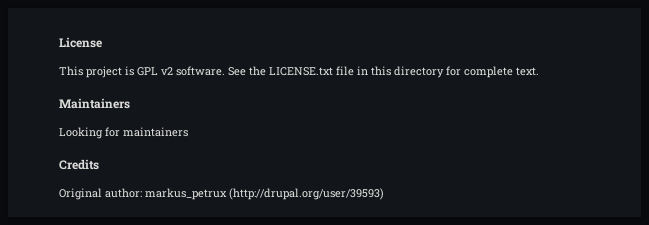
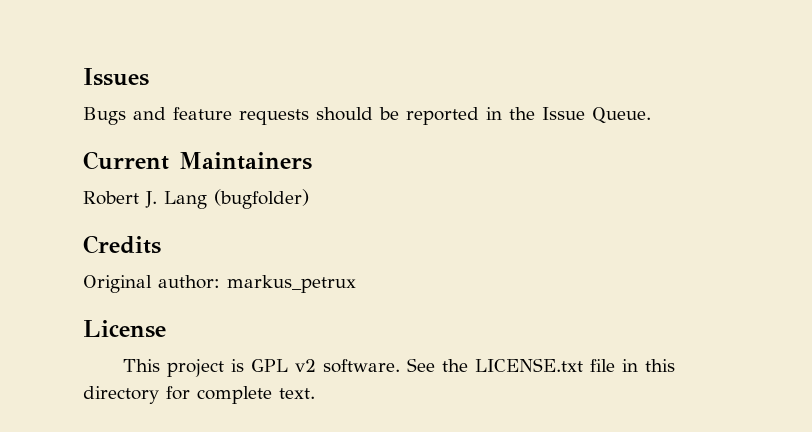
(59, 42) none -> [83,68,149,86] [83,107,651,125] [83,151,312,170] [83,189,309,209] [83,235,161,254] [83,275,356,293] Issues // Bugs and feature requests should be reported in the Issue Queue. // Current Maintainers // Robert J. Lang (bugfolder) // Credits // Original author: markus_petrux //
[59,98,130,109] [59,127,188,139] [59,159,99,170] [59,188,384,200] // Maintainers // Looking for maintainers // Credits // Original author: markus_petrux (http://drupal.org/user/39593) -> (315, 393) none

